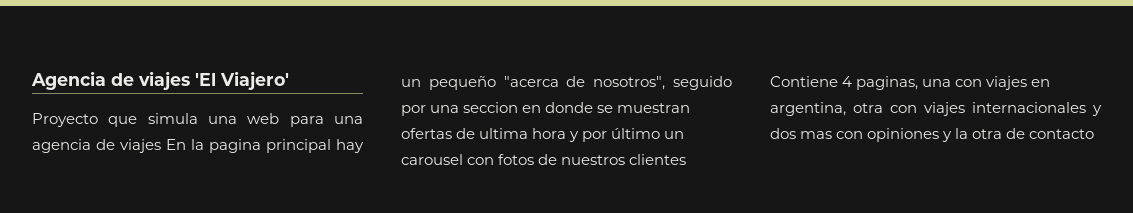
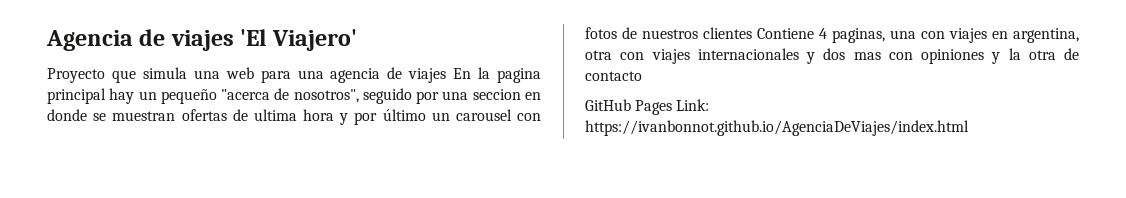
(1095, 134) none -> [585,99,710,115] [585,120,969,136] // GitHub Pages Link: https://ivanbonnot.github.io/AgenciaDeViajes/index.html

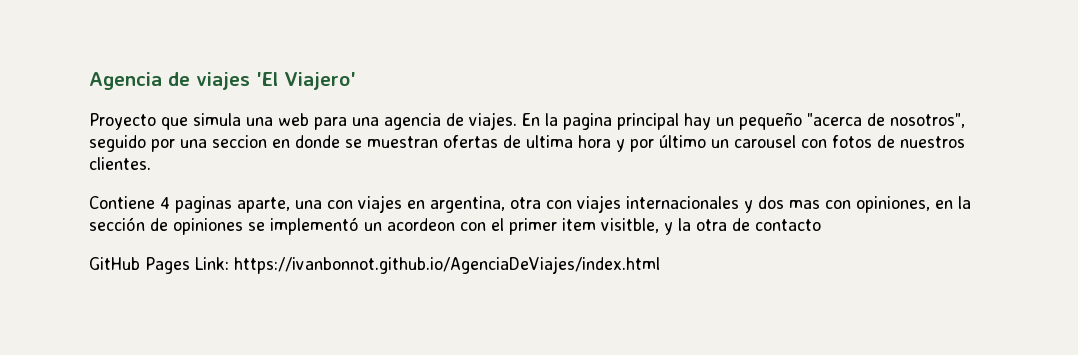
[408,68,447,83] viajes -> [469,112,517,130] viajes.
[703,27,752,39] clientes -> [89,157,151,170] clientes. //
[832,28,885,43] paginas, -> [175,196,290,213] paginas aparte,
[921,49,984,64] opiniones -> [856,196,971,213] [89,217,659,235] opiniones, en la sección de opiniones se implementó un acordeon con el primer item visitble,

